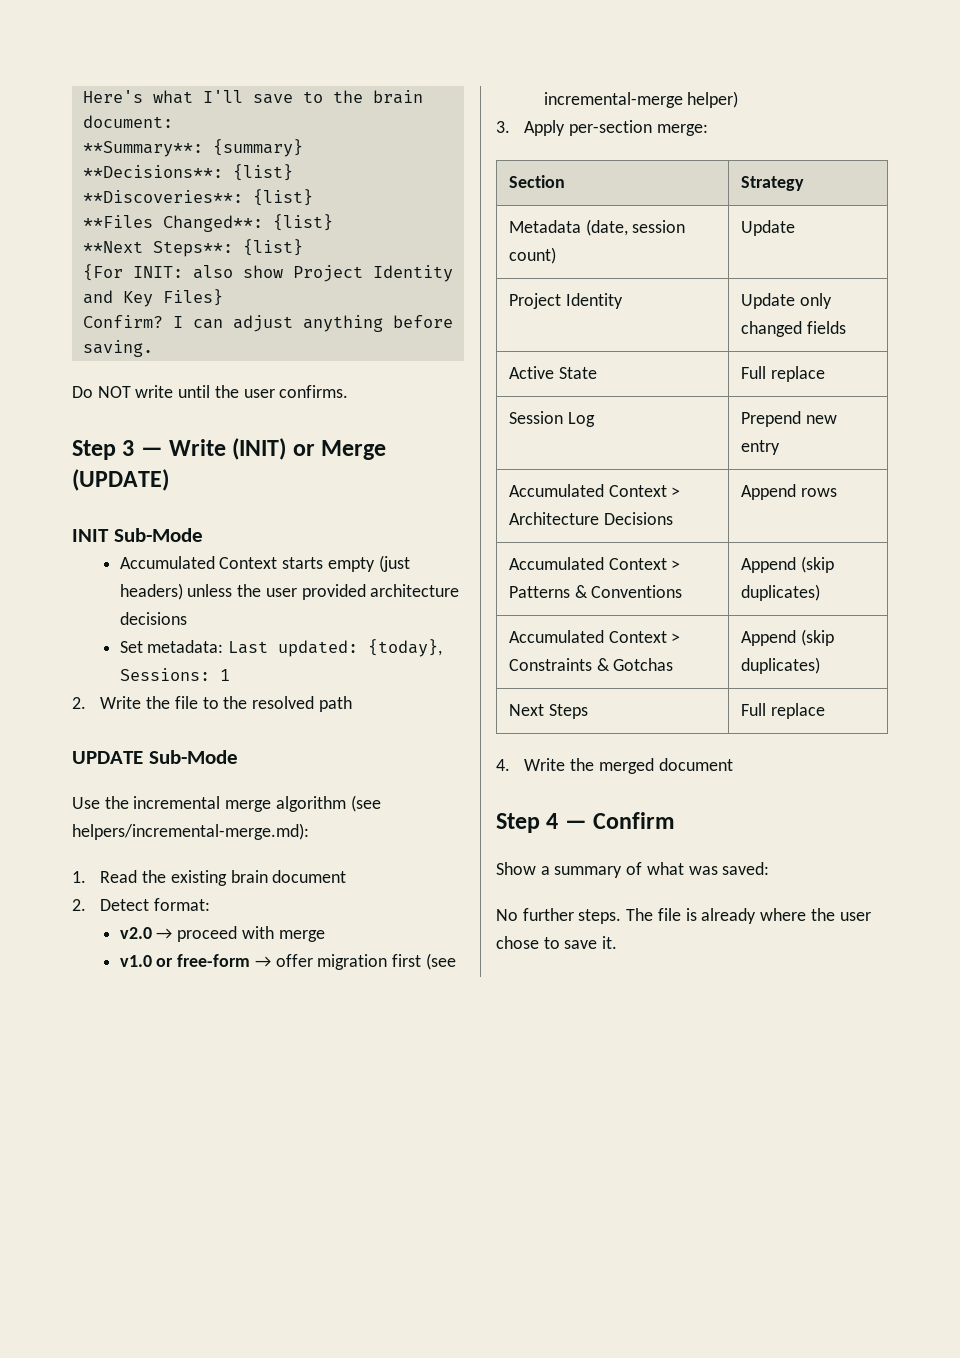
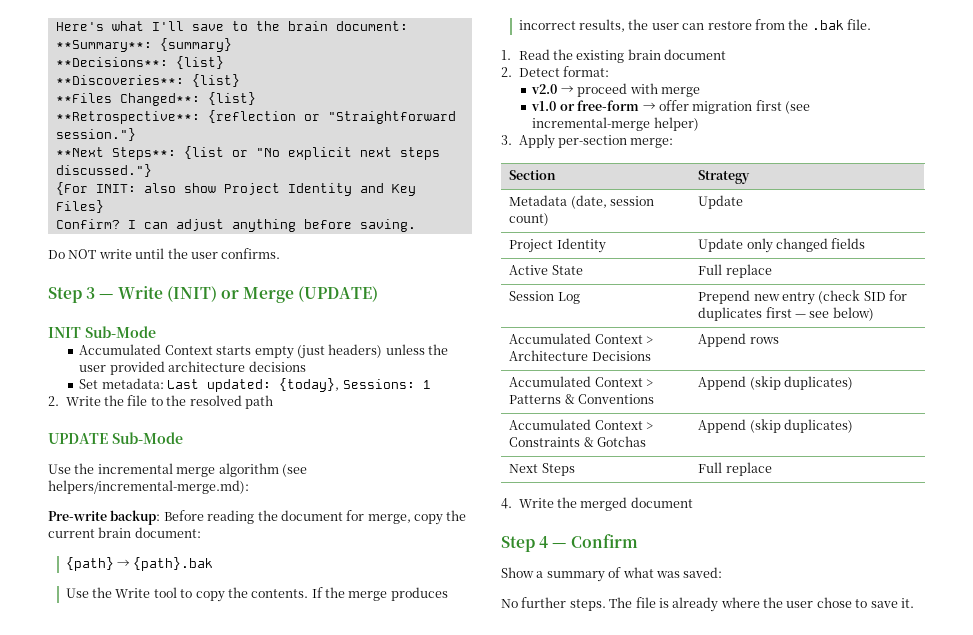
[82,239,303,257] **Next Steps**: {list} -> [55,110,456,124] [55,128,136,141] [55,146,440,160] [55,164,152,177] **Retrospective**: {reflection or "Straightforward session."} // **Next Steps**: {list or "No explicit next steps discussed."}
(309, 831) none -> [48,510,467,525] [48,527,201,538] [65,557,214,571] [65,587,448,602] [518,19,872,32] // Pre-write backup: Before reading the document for merge, copy the current brain document: // {path} → {path}.bak // Use the Write tool to copy the contents. If the merge produces incorrect results, the user can restore from the .bak file.
(780, 447) none -> [818,290,908,304] [698,307,874,321] (check SID for duplicates first — see below)

